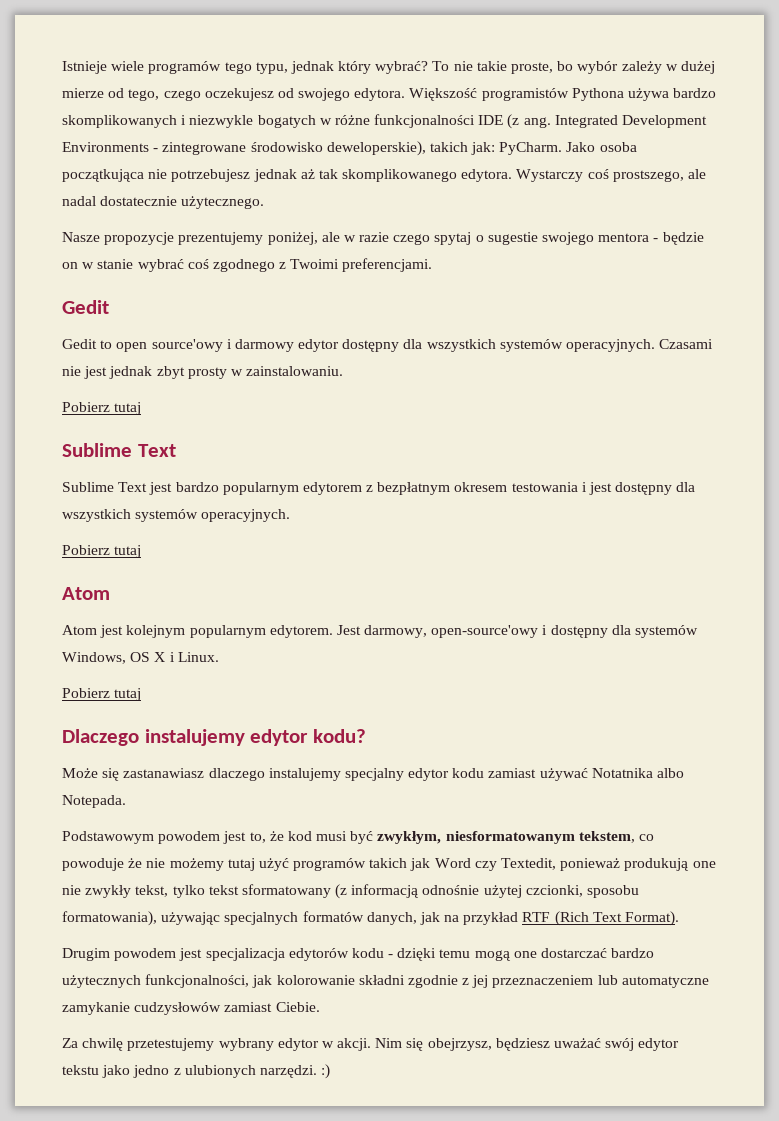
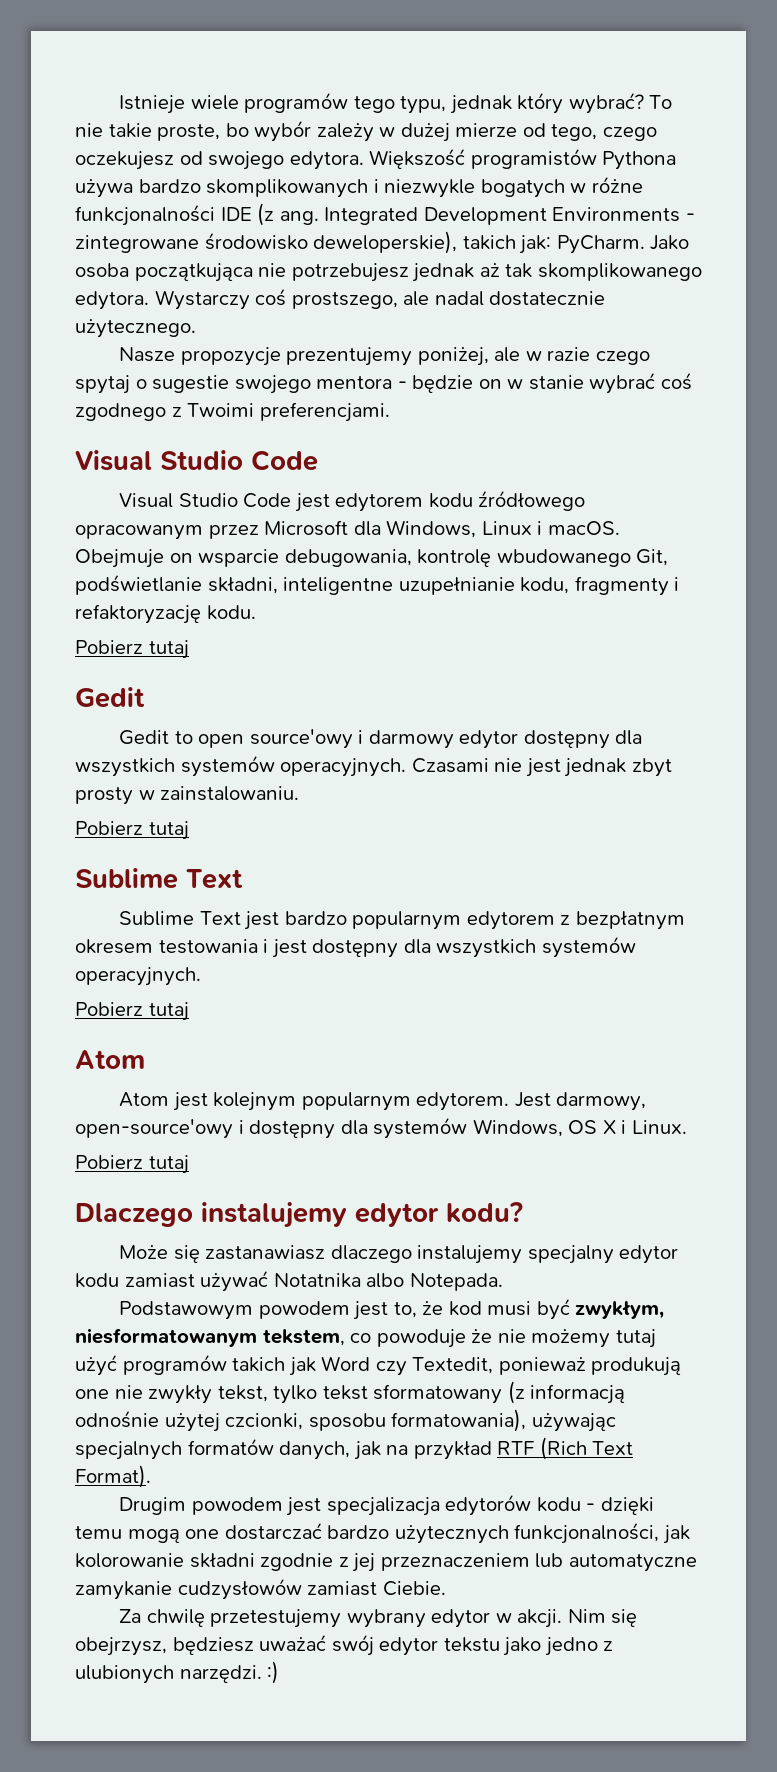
(433, 265) none -> [75,450,318,471] [119,490,586,512] [75,520,620,540] [75,549,669,568] [75,574,680,596] [75,604,256,624] [75,640,189,659] // Visual Studio Code // Visual Studio Code jest edytorem kodu źródłowego opracowanym przez Microsoft dla Windows, Linux i macOS. Obejmuje on wsparcie debugowania, kontrolę wbudowanego Git, podświetlanie składni, inteligentne uzupełnianie kodu, fragmenty i refaktoryzację kodu. // Pobierz tutaj

